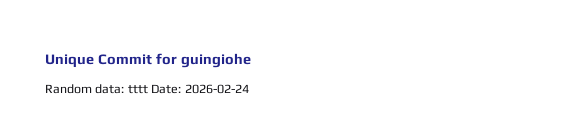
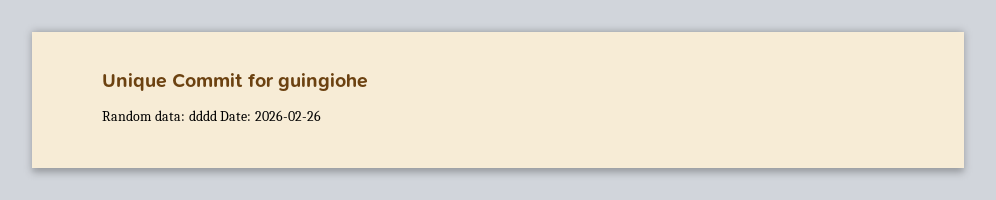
[127,84,249,94] tttt Date: 2026-02-24 -> [188,110,322,121] dddd Date: 2026-02-26

